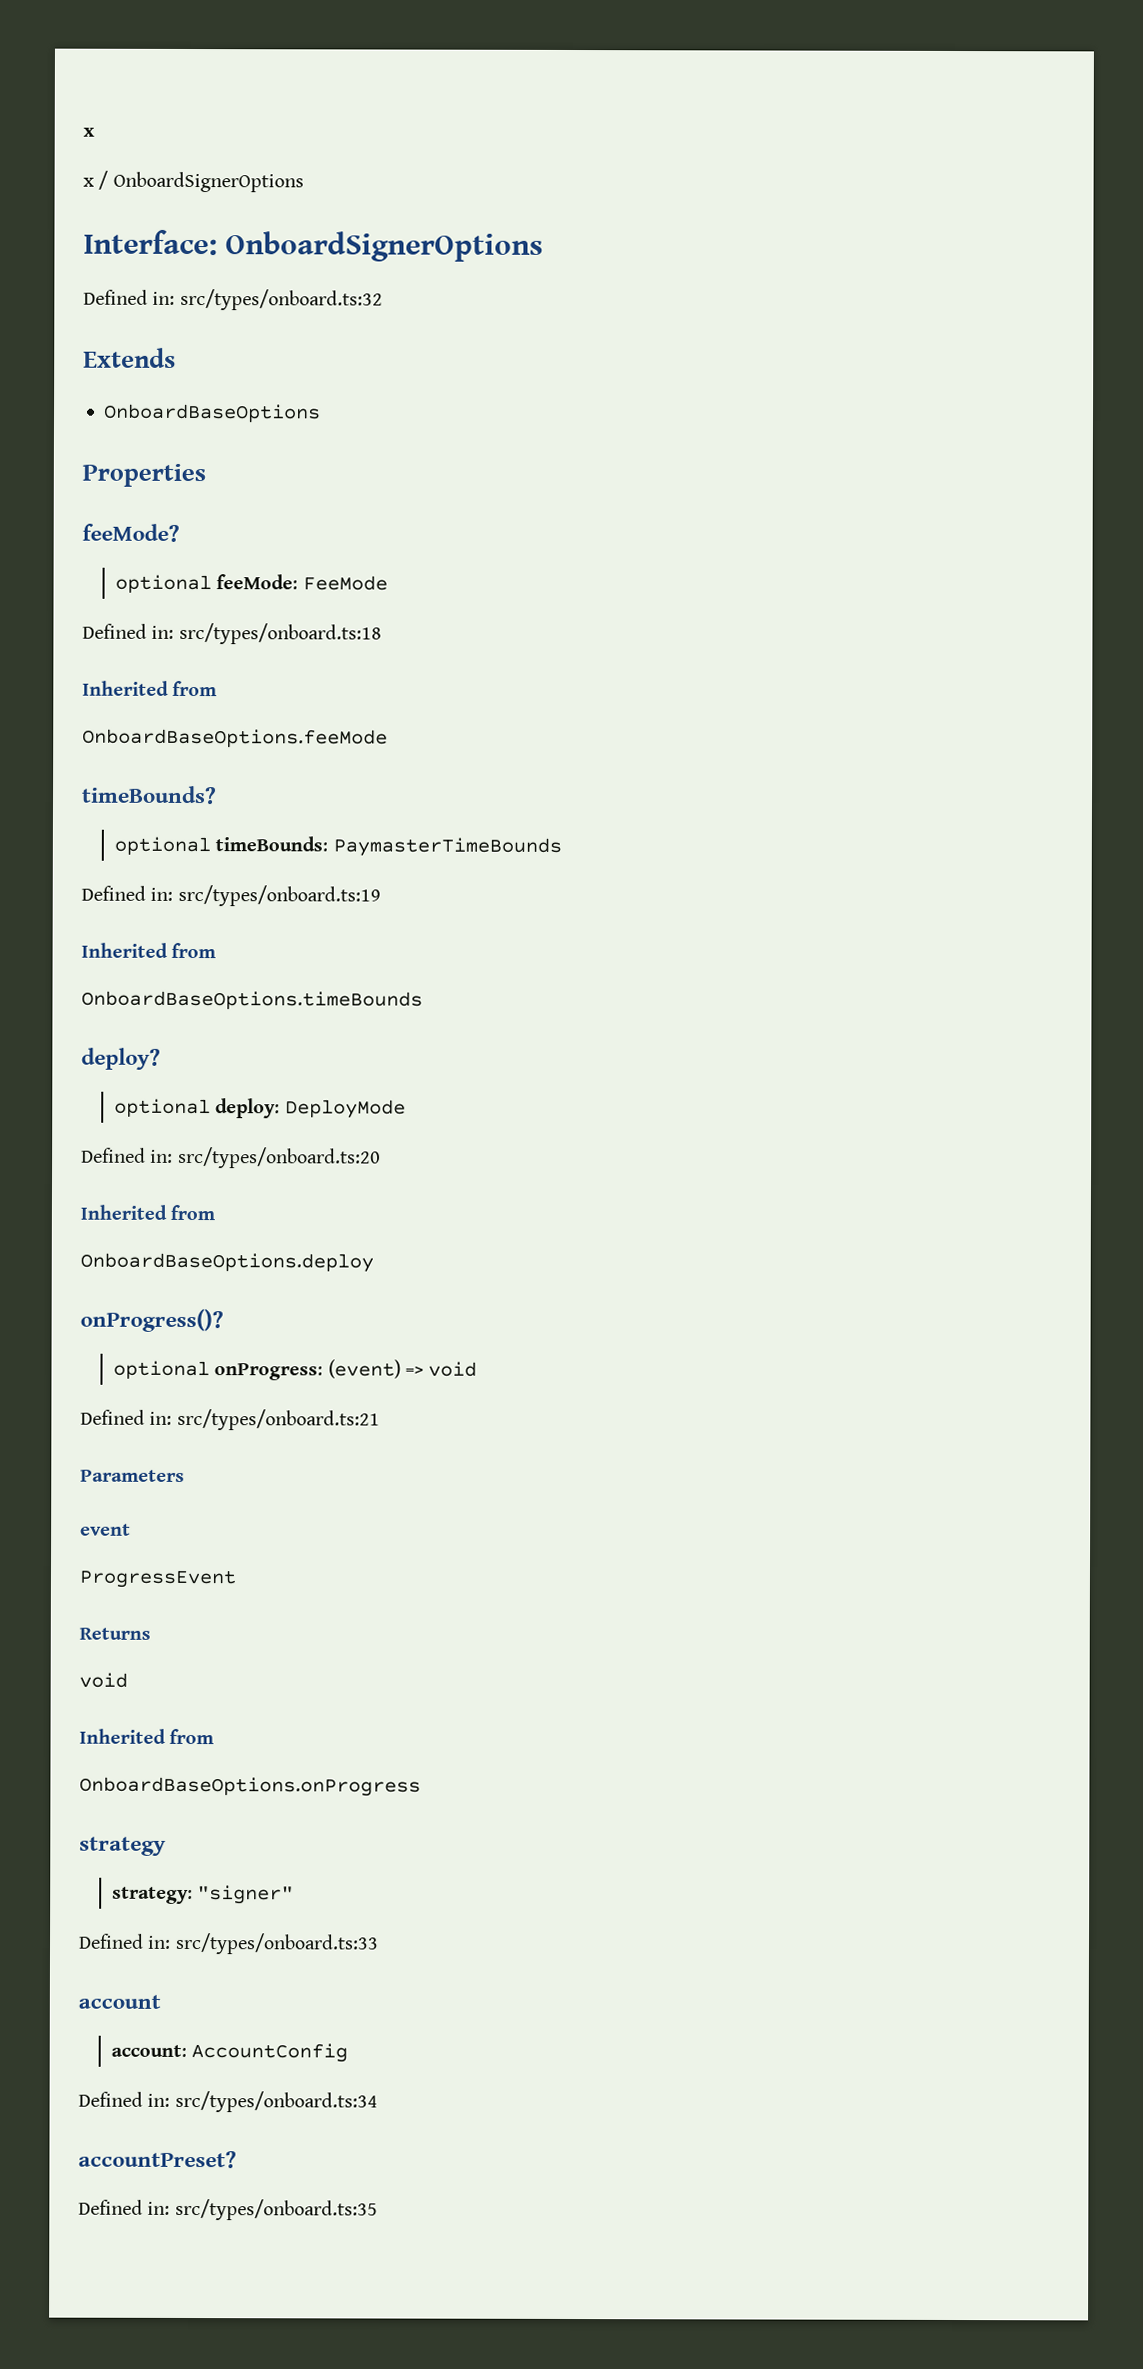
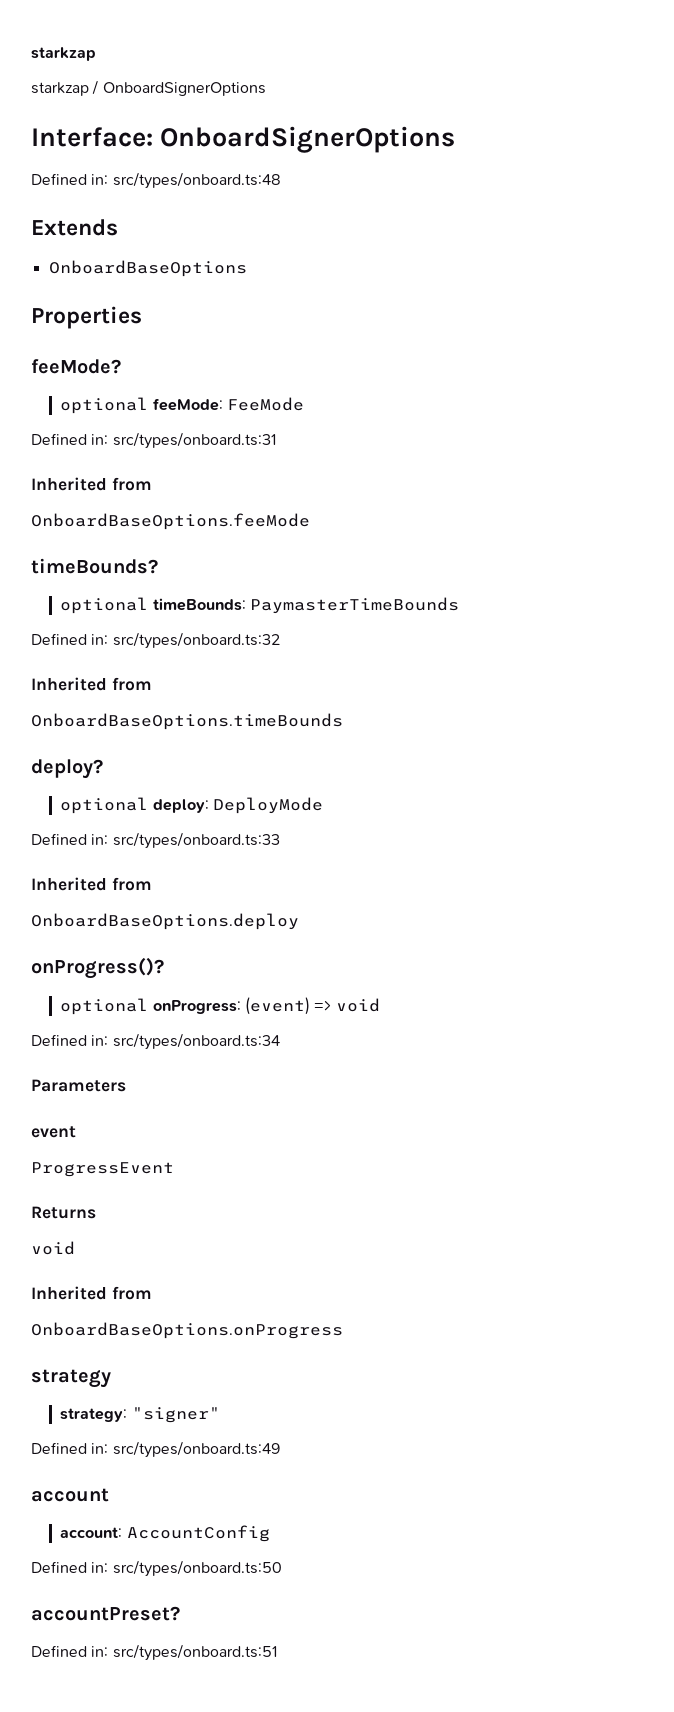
[83,127,95,137] [83,177,95,187] x // x -> [31,47,96,61] [31,82,89,96] starkzap // starkzap
[179,288,383,311] src/types/onboard.ts:32 -> [112,172,281,189] src/types/onboard.ts:48
[178,622,382,645] src/types/onboard.ts:18 -> [112,432,276,449] src/types/onboard.ts:31
[177,884,381,907] src/types/onboard.ts:19 -> [112,632,280,649] src/types/onboard.ts:32
[177,1146,381,1169] src/types/onboard.ts:20 -> [112,832,280,849] src/types/onboard.ts:33
[176,1408,380,1431] src/types/onboard.ts:21 -> [112,1033,280,1050] src/types/onboard.ts:34
[174,1932,379,1955] src/types/onboard.ts:33 -> [112,1441,280,1458] src/types/onboard.ts:49
[174,2090,378,2113] src/types/onboard.ts:34 -> [112,1560,282,1577] src/types/onboard.ts:50
[174,2198,378,2221] src/types/onboard.ts:35 -> [112,1644,277,1661] src/types/onboard.ts:51

